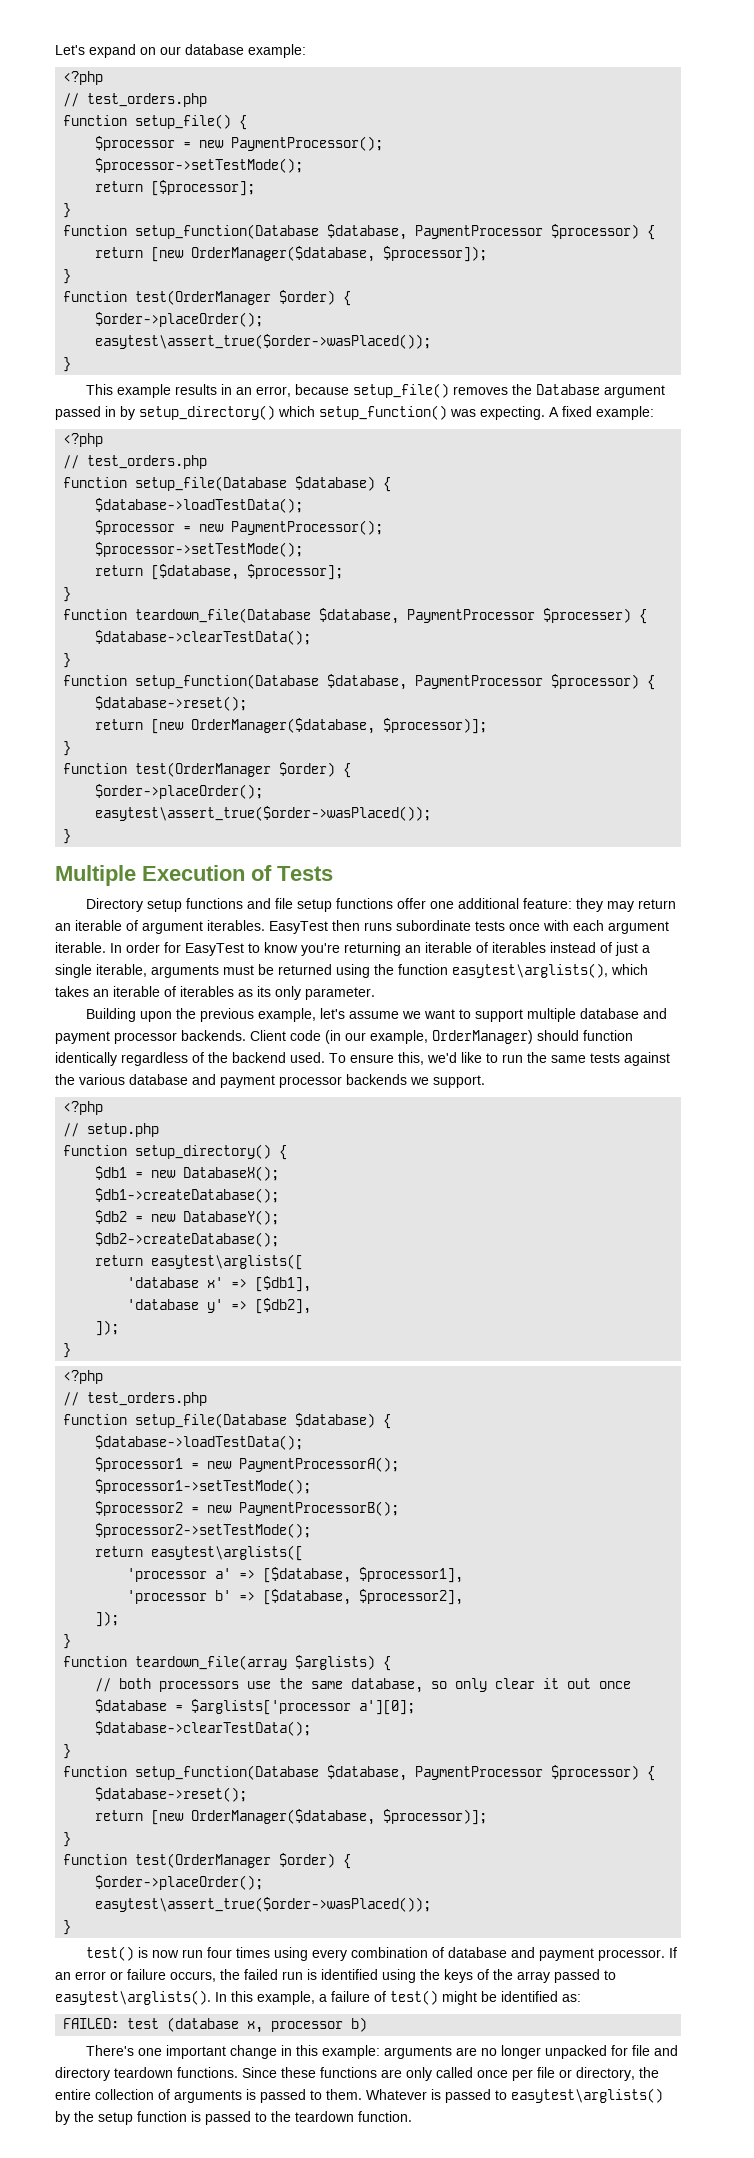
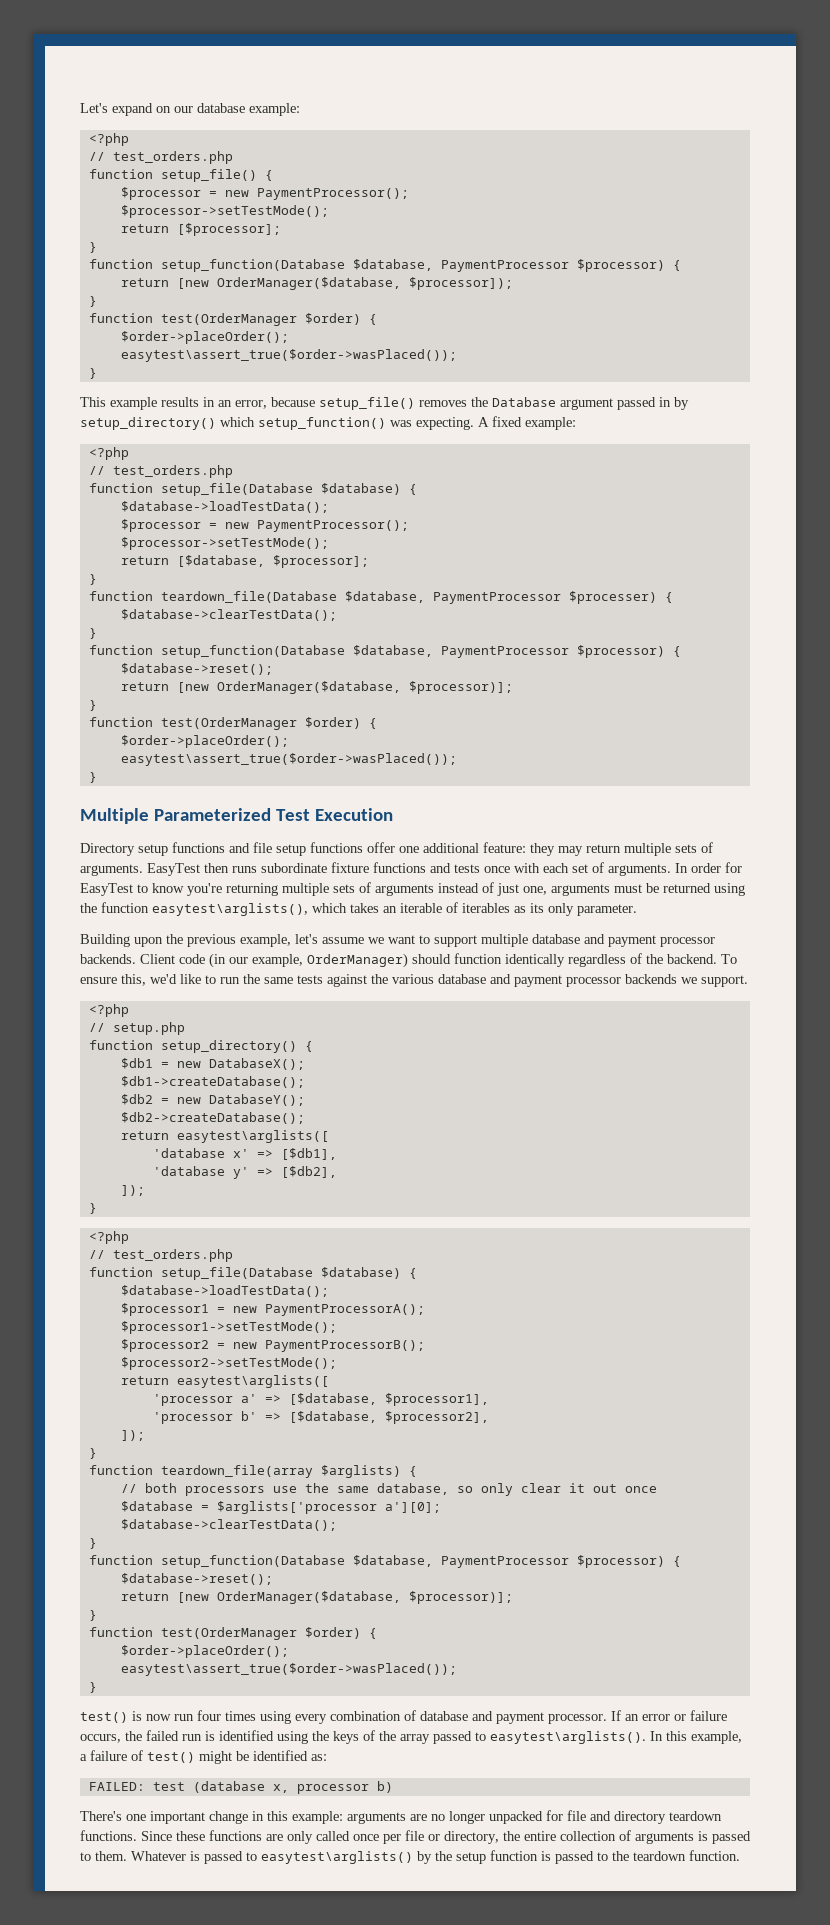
(136, 875) none -> [153,808,310,821] Parameterized Test
[251,865,333,881] of Tests -> (393, 814) none
[55,920,265,934] an iterable of argument iterables. -> [624,842,713,856] [80,864,143,876] multiple sets of arguments.
(471, 925) none -> [331,862,451,873] fixture functions and
[608,921,669,934] [55,942,106,953] argument iterable. -> [572,862,671,876] set of arguments.
[405,942,650,956] [55,964,147,978] an iterable of iterables instead of just a single iterable, -> [282,882,547,896] multiple sets of arguments instead of just one,
[232,1052,325,1063] backend used. -> [667,954,717,964] backend.

